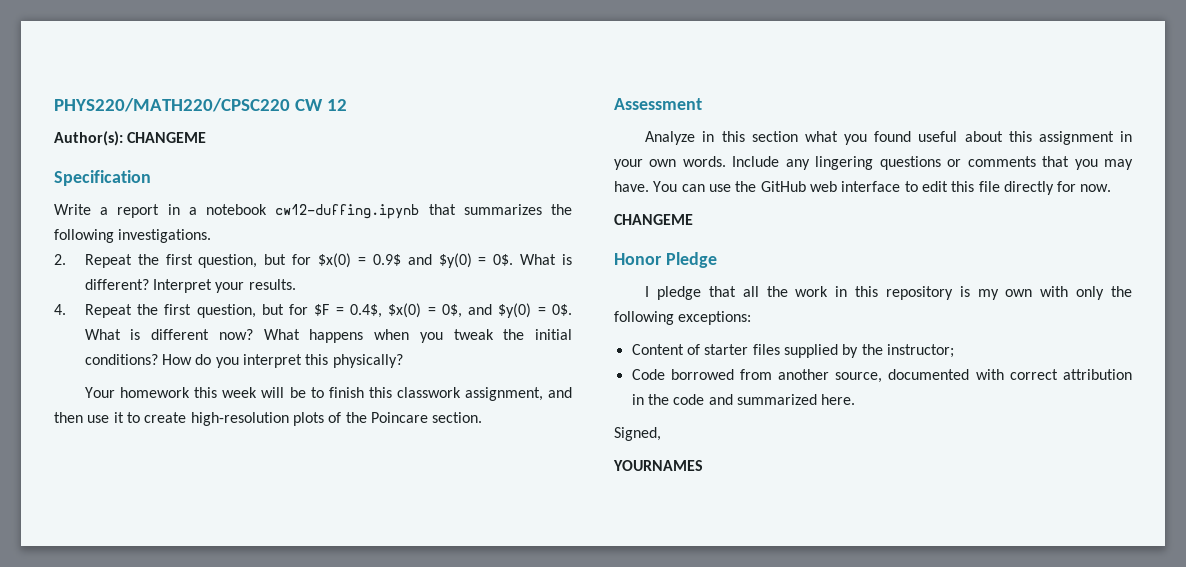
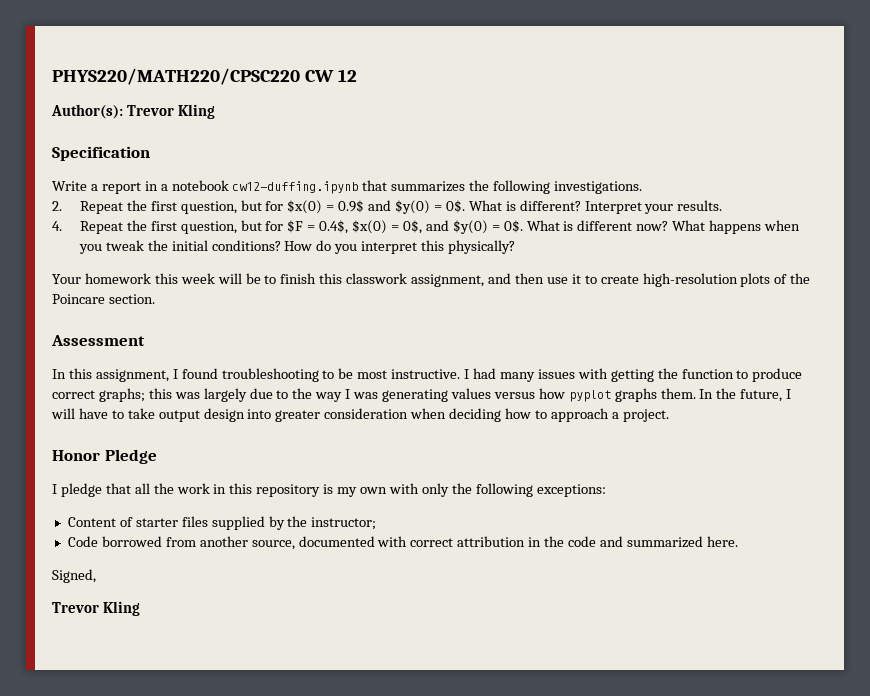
[127,132,207,143] CHANGEME -> [126,104,215,119] Trevor Kling
[645,131,1132,145] [614,156,1133,170] [614,181,1112,195] [614,214,693,225] Analyze in this section what you found useful about this assignment in your own words. Include any lingering questions or comments that you may have. You can use the GitHub web interface to edit this file directly for now. // CHANGEME -> [52,368,803,382] [52,388,792,402] [51,408,669,422] In this assignment, I found troubleshooting to be most instructive. I had many issues with getting the function to produce correct graphs; this was largely due to the way I was generating values versus how pyplot graphs them. In the future, I will have to take output design into greater consideration when deciding how to approach a project.
[613,460,703,471] YOURNAMES -> [52,601,140,616] Trevor Kling

